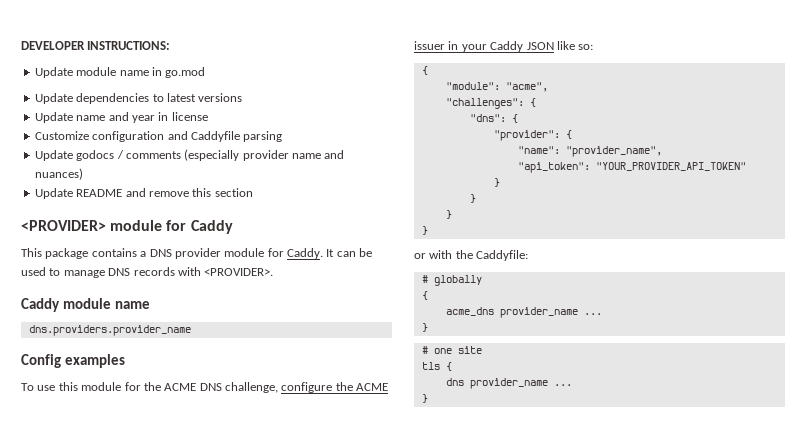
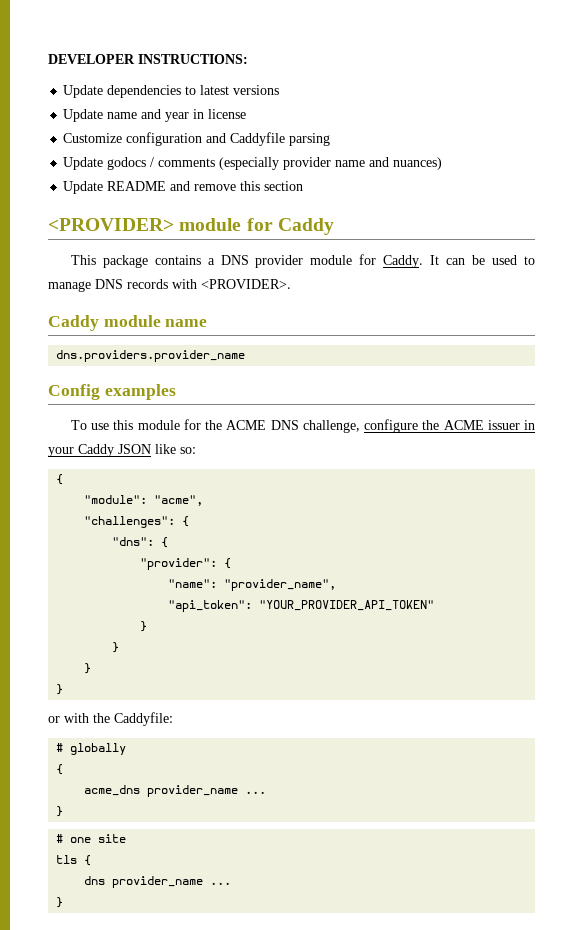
[34,67,206,78] // Update module name in go.mod -> (248, 59) none

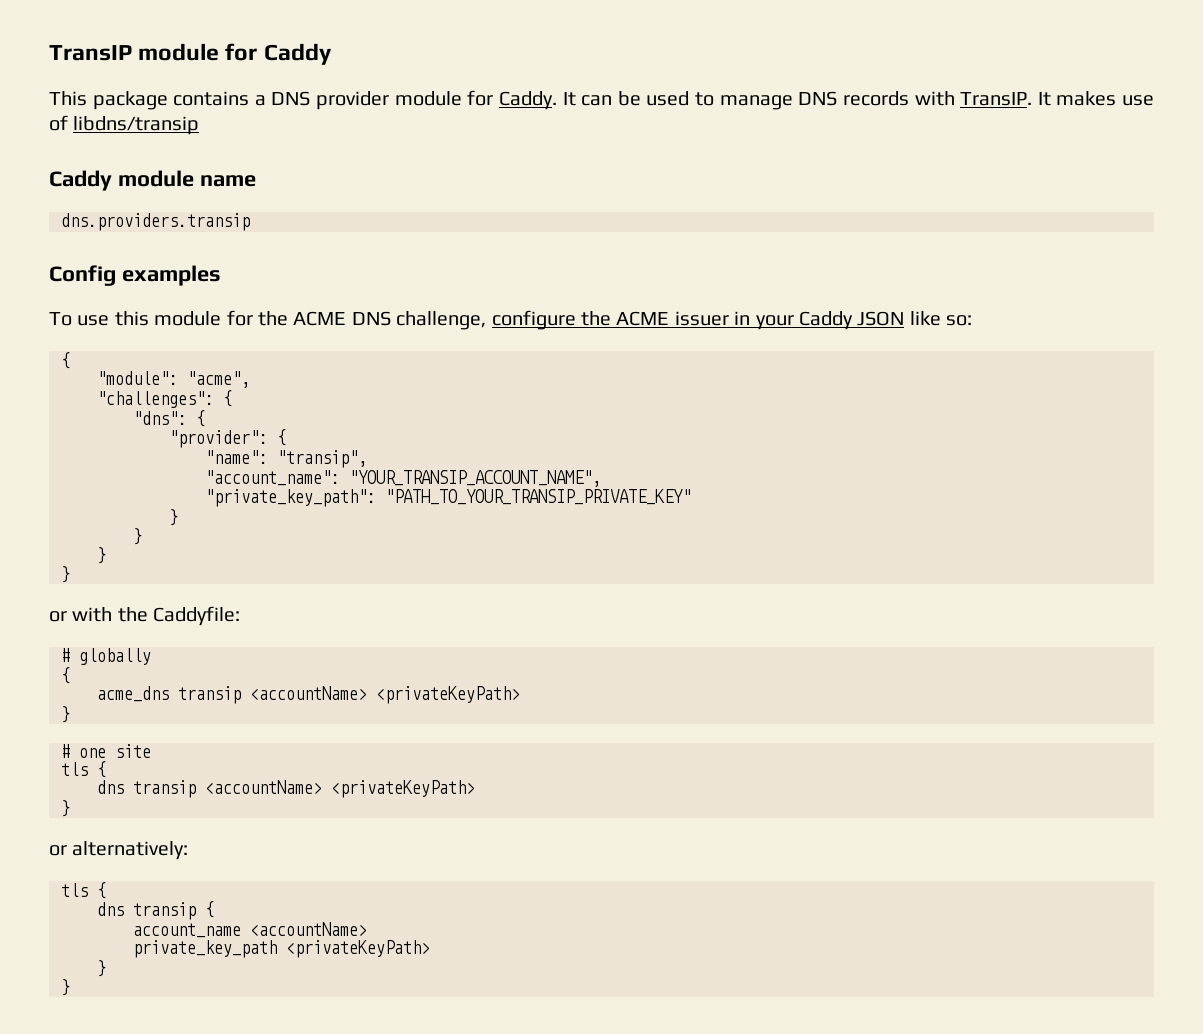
[48,54,248,64] [63,85,280,98] [63,109,247,122] [63,132,331,146] [63,157,443,170] [63,181,304,194] [48,218,174,231] DEVELOPER INSTRUCTIONS: // Update dependencies to latest versions // Update name and year in license // Customize configuration and Caddyfile parsing // Update godocs / comments (especially provider name and nuances) // Update README and remove this section // <PROVIDER> -> [49,45,132,61] TransIP
[201,279,291,289] <PROVIDER>. -> [960,91,1154,106] [49,115,200,135] TransIP. It makes use of libdns/transip
[56,350,246,362] dns.providers.provider_name -> [61,213,250,231] dns.providers.transip
[224,579,337,591] [168,600,435,612] "provider_name", // "api_token": "YOUR_PROVIDER_API_TOKEN" -> [277,450,367,468] [205,470,601,487] [205,489,691,507] "transip", // "account_name": "YOUR_TRANSIP_ACCOUNT_NAME", // "private_key_path": "PATH_TO_YOUR_TRANSIP_PRIVATE_KEY"
[147,785,267,797] provider_name ... -> [178,686,520,704] transip <accountName> <privateKeyPath>
[112,876,232,888] provider_name ... -> [133,780,475,798] [61,800,70,817] [49,841,189,860] [61,882,106,899] [97,901,214,920] [133,922,367,938] [133,940,430,958] [97,960,106,977] transip <accountName> <privateKeyPath> // } // or alternatively: // tls { // dns transip { // account_name <accountName> // private_key_path <privateKeyPath> // }

